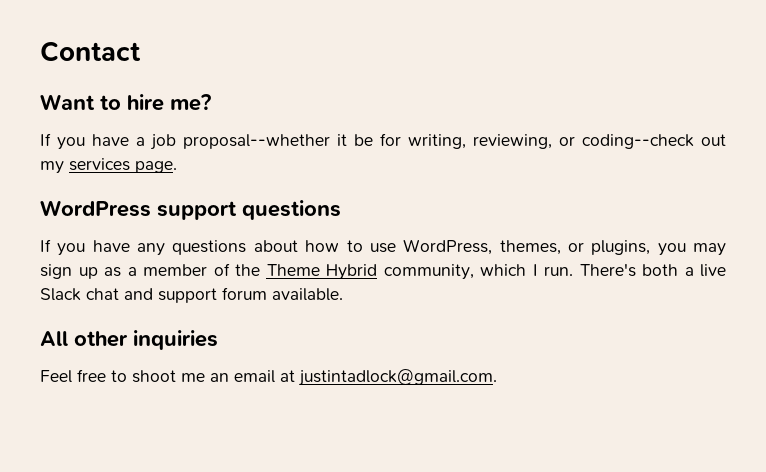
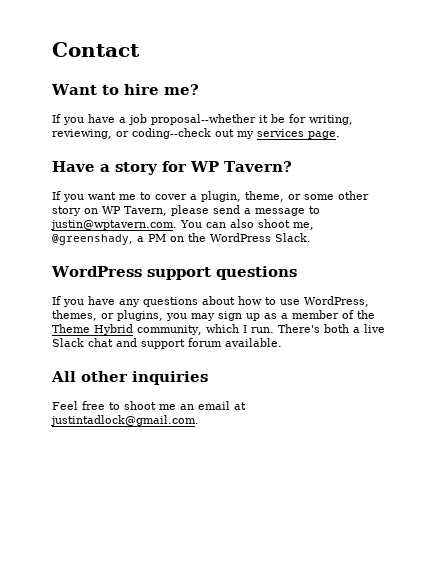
(177, 167) none -> [52,161,292,175] [52,191,369,202] [52,205,320,216] [50,219,314,230] [52,233,311,245] // Have a story for WP Tavern? // If you want me to cover a plugin, theme, or some other story on WP Tavern, please send a message to justin@wptavern.com. You can also shoot me, @greenshady, a PM on the WordPress Slack.

